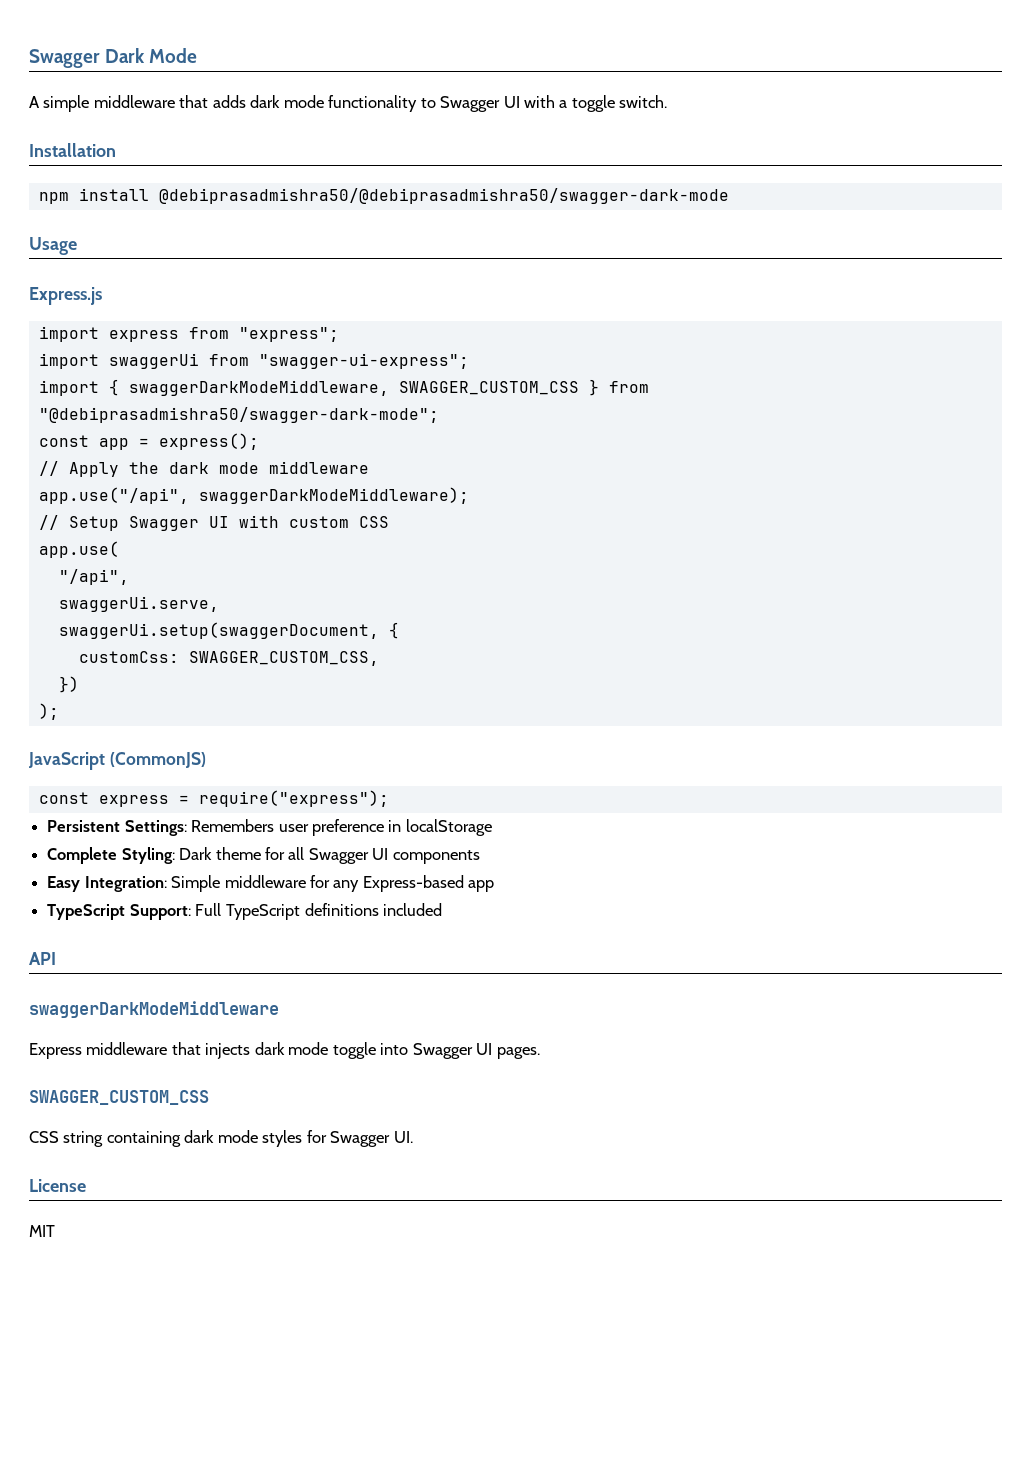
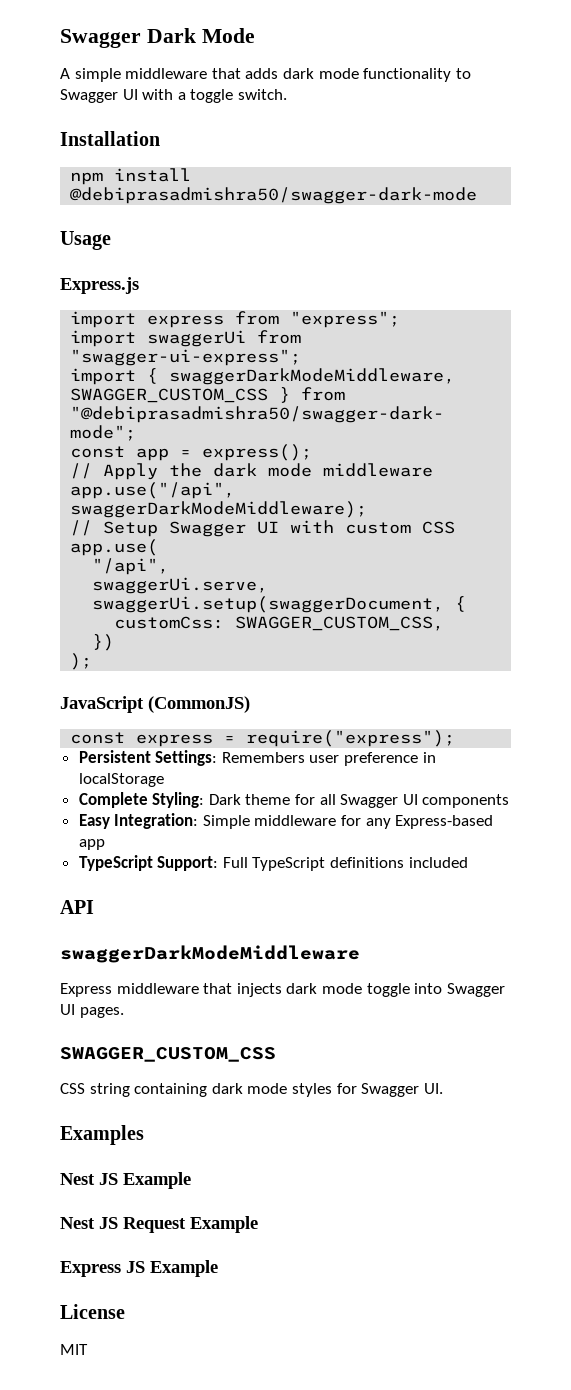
[158,188,729,204] @debiprasadmishra50/@debiprasadmishra50/swagger-dark-mode -> [70,187,478,204] @debiprasadmishra50/swagger-dark-mode
(413, 1137) none -> [60,1125,144,1145] [60,1172,191,1189] [60,1216,258,1233] [60,1260,218,1277] // Examples // Nest JS Example // Nest JS Request Example // Express JS Example

